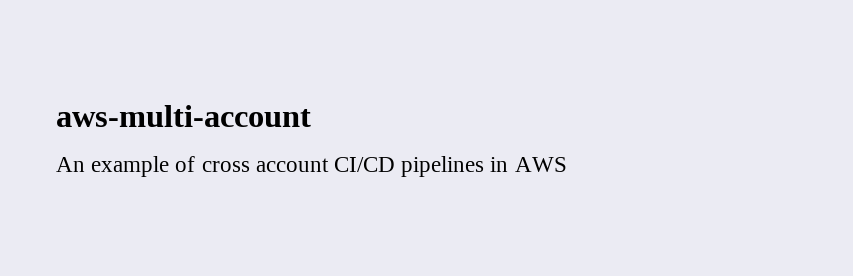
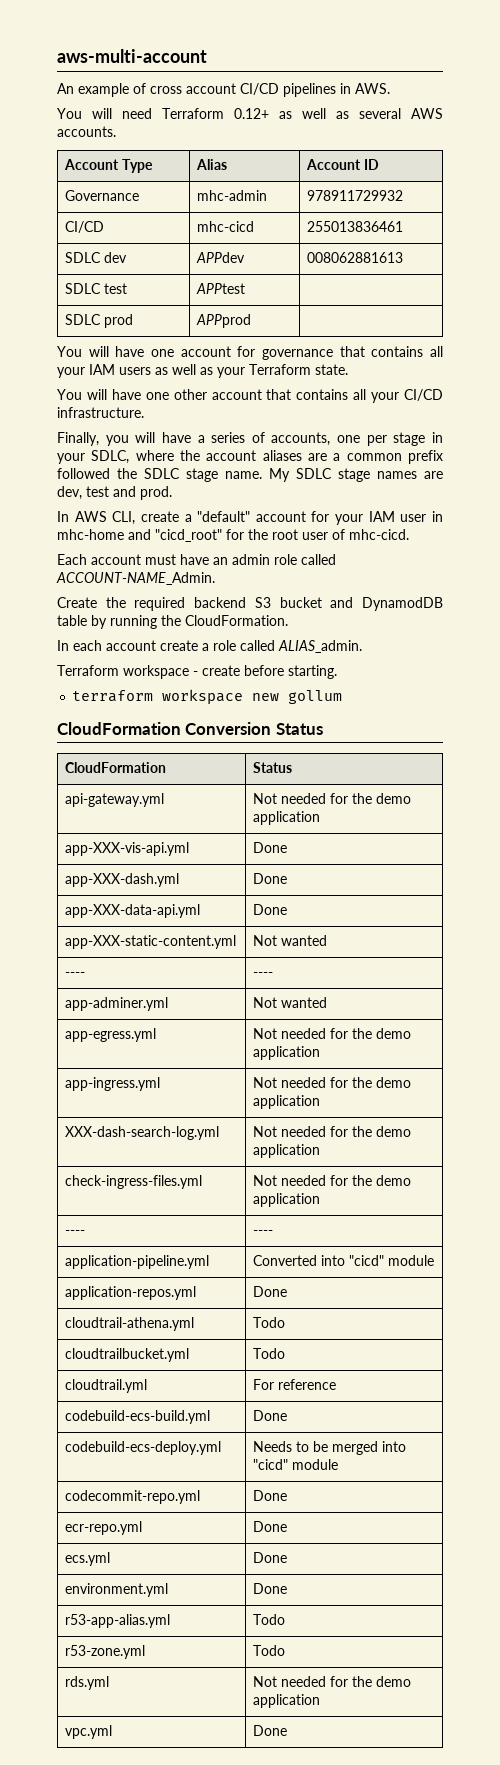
[514,157,567,172] AWS -> [355,83,390,94] [57,108,443,119] [57,126,116,137] [64,159,154,173] [196,159,228,170] [306,159,380,170] [65,190,140,201] [197,190,268,201] [307,190,404,201] [65,221,105,233] [197,221,255,232] [307,221,404,232] [65,252,128,263] [196,252,246,263] [307,252,404,263] [65,283,128,294] [196,283,246,294] [65,314,134,328] [196,314,252,328] [57,346,444,360] [57,364,348,378] [57,389,443,403] [57,407,144,418] [57,432,443,446] [57,450,443,464] [57,468,443,482] [57,486,172,500] [57,511,443,525] [57,529,409,542] [57,554,336,565] [56,572,215,585] [57,597,444,611] [57,615,288,629] [57,640,362,653] [57,665,337,679] [72,689,343,704] [57,722,323,735] [65,762,167,773] [253,762,293,773] [65,793,165,807] [253,793,412,804] [253,811,321,825] [65,842,190,856] [253,842,288,853] [65,873,180,887] [253,873,288,884] [65,904,201,918] [253,904,288,915] [65,935,237,949] [253,935,328,946] [65,972,86,977] [253,972,274,977] [65,997,169,1011] [253,997,328,1008] [65,1028,157,1042] [253,1028,412,1039] [253,1046,321,1060] [65,1077,161,1091] [253,1077,412,1088] [253,1095,321,1109] [65,1126,220,1140] [253,1126,412,1137] [253,1144,321,1158] [65,1175,203,1189] [253,1175,412,1186] [253,1193,321,1207] [65,1230,86,1235] [253,1230,274,1235] [65,1255,210,1269] [253,1255,435,1266] [65,1286,197,1300] [253,1286,288,1297] [65,1317,195,1331] [253,1317,286,1328] [65,1348,190,1362] [253,1348,286,1359] [65,1379,148,1393] [253,1379,337,1390] [65,1410,211,1424] [253,1410,288,1421] [65,1441,222,1455] [253,1441,407,1455] [253,1459,339,1470] [65,1490,201,1504] [253,1490,288,1501] [65,1521,143,1535] [253,1521,288,1532] [65,1552,111,1566] [253,1552,288,1563] [65,1583,169,1597] [253,1583,288,1594] [65,1614,171,1628] [253,1614,286,1625] [65,1645,146,1659] [253,1645,286,1656] [65,1676,110,1690] [253,1676,412,1687] [253,1694,321,1708] [65,1725,113,1739] [253,1725,288,1736] AWS. // You will need Terraform 0.12+ as well as several AWS accounts. // Account Type | Alias | Account ID // Governance | mhc-admin | 978911729932 // CI/CD | mhc-cicd | 255013836461 // SDLC dev | APPdev | 008062881613 // SDLC test | APPtest | // SDLC prod | APPprod | // You will have one account for governance that contains all your IAM users as well as your Terraform state. // You will have one other account that contains all your CI/CD infrastructure. // Finally, you will have a series of accounts, one per stage in your SDLC, where the account aliases are a common prefix followed the SDLC stage name. My SDLC stage names are dev, test and prod. // In AWS CLI, create a "default" account for your IAM user in mhc-home and "cicd_root" for the root user of mhc-cicd. // Each account must have an admin role called ACCOUNT-NAME_Admin. // Create the required backend S3 bucket and DynamodDB table by running the CloudFormation. // In each account create a role called ALIAS_admin. // Terraform workspace - create before starting. // terraform workspace new gollum // CloudFormation Conversion Status // CloudFormation | Status // api-gateway.yml | Not needed for the demo application // app-XXX-vis-api.yml | Done // app-XXX-dash.yml | Done // app-XXX-data-api.yml | Done // app-XXX-static-content.yml | Not wanted // ---- | ---- // app-adminer.yml | Not wanted // app-egress.yml | Not needed for the demo application // app-ingress.yml | Not needed for the demo application // XXX-dash-search-log.yml | Not needed for the demo application // check-ingress-files.yml | Not needed for the demo application // ---- | ---- // application-pipeline.yml | Converted into "cicd" module // application-repos.yml | Done // cloudtrail-athena.yml | Todo // cloudtrailbucket.yml | Todo // cloudtrail.yml | For reference // codebuild-ecs-build.yml | Done // codebuild-ecs-deploy.yml | Needs to be merged into "cicd" module // codecommit-repo.yml | Done // ecr-repo.yml | Done // ecs.yml | Done // environment.yml | Done // r53-app-alias.yml | Todo // r53-zone.yml | Todo // rds.yml | Not needed for the demo application // vpc.yml | Done

